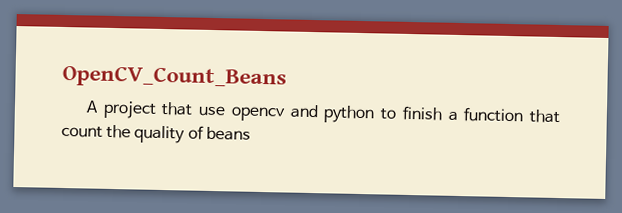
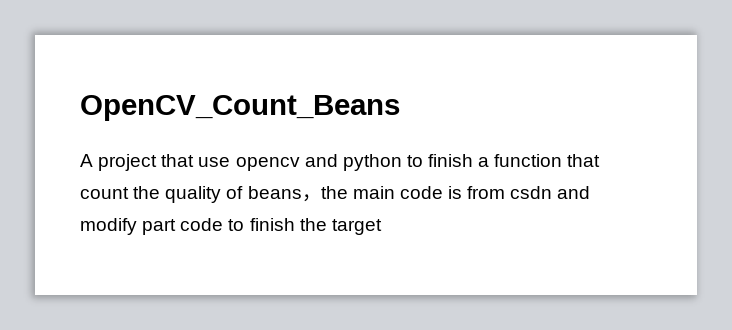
(251, 133) none -> [301,186,591,202] [80,218,382,235] ，the main code is from csdn and modify part code to finish the target

